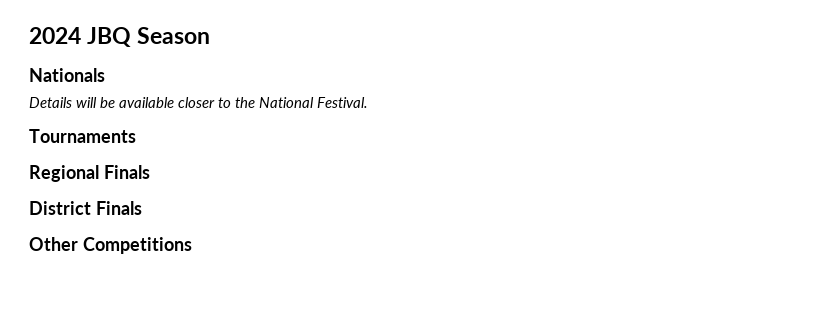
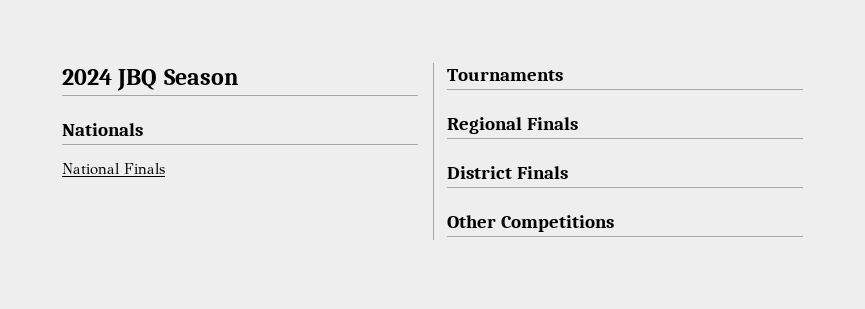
[29,97,368,108] Details will be available closer to the National Festival. -> [62,163,165,175] National Finals

